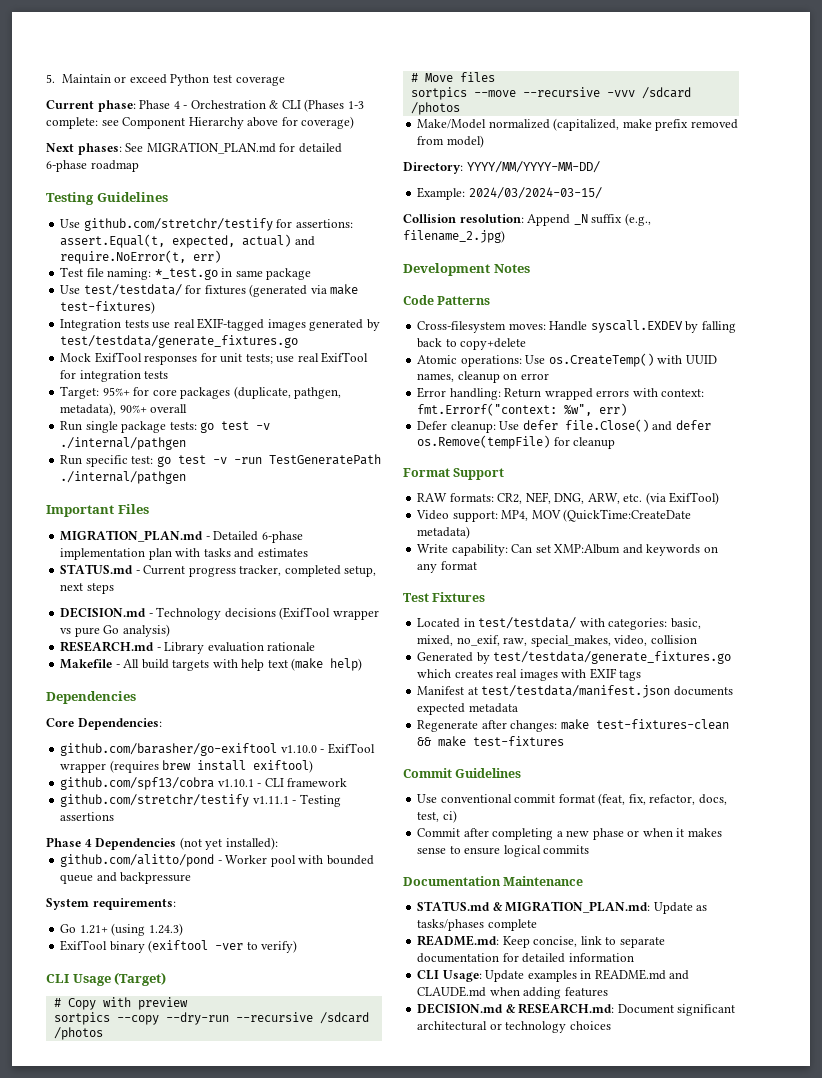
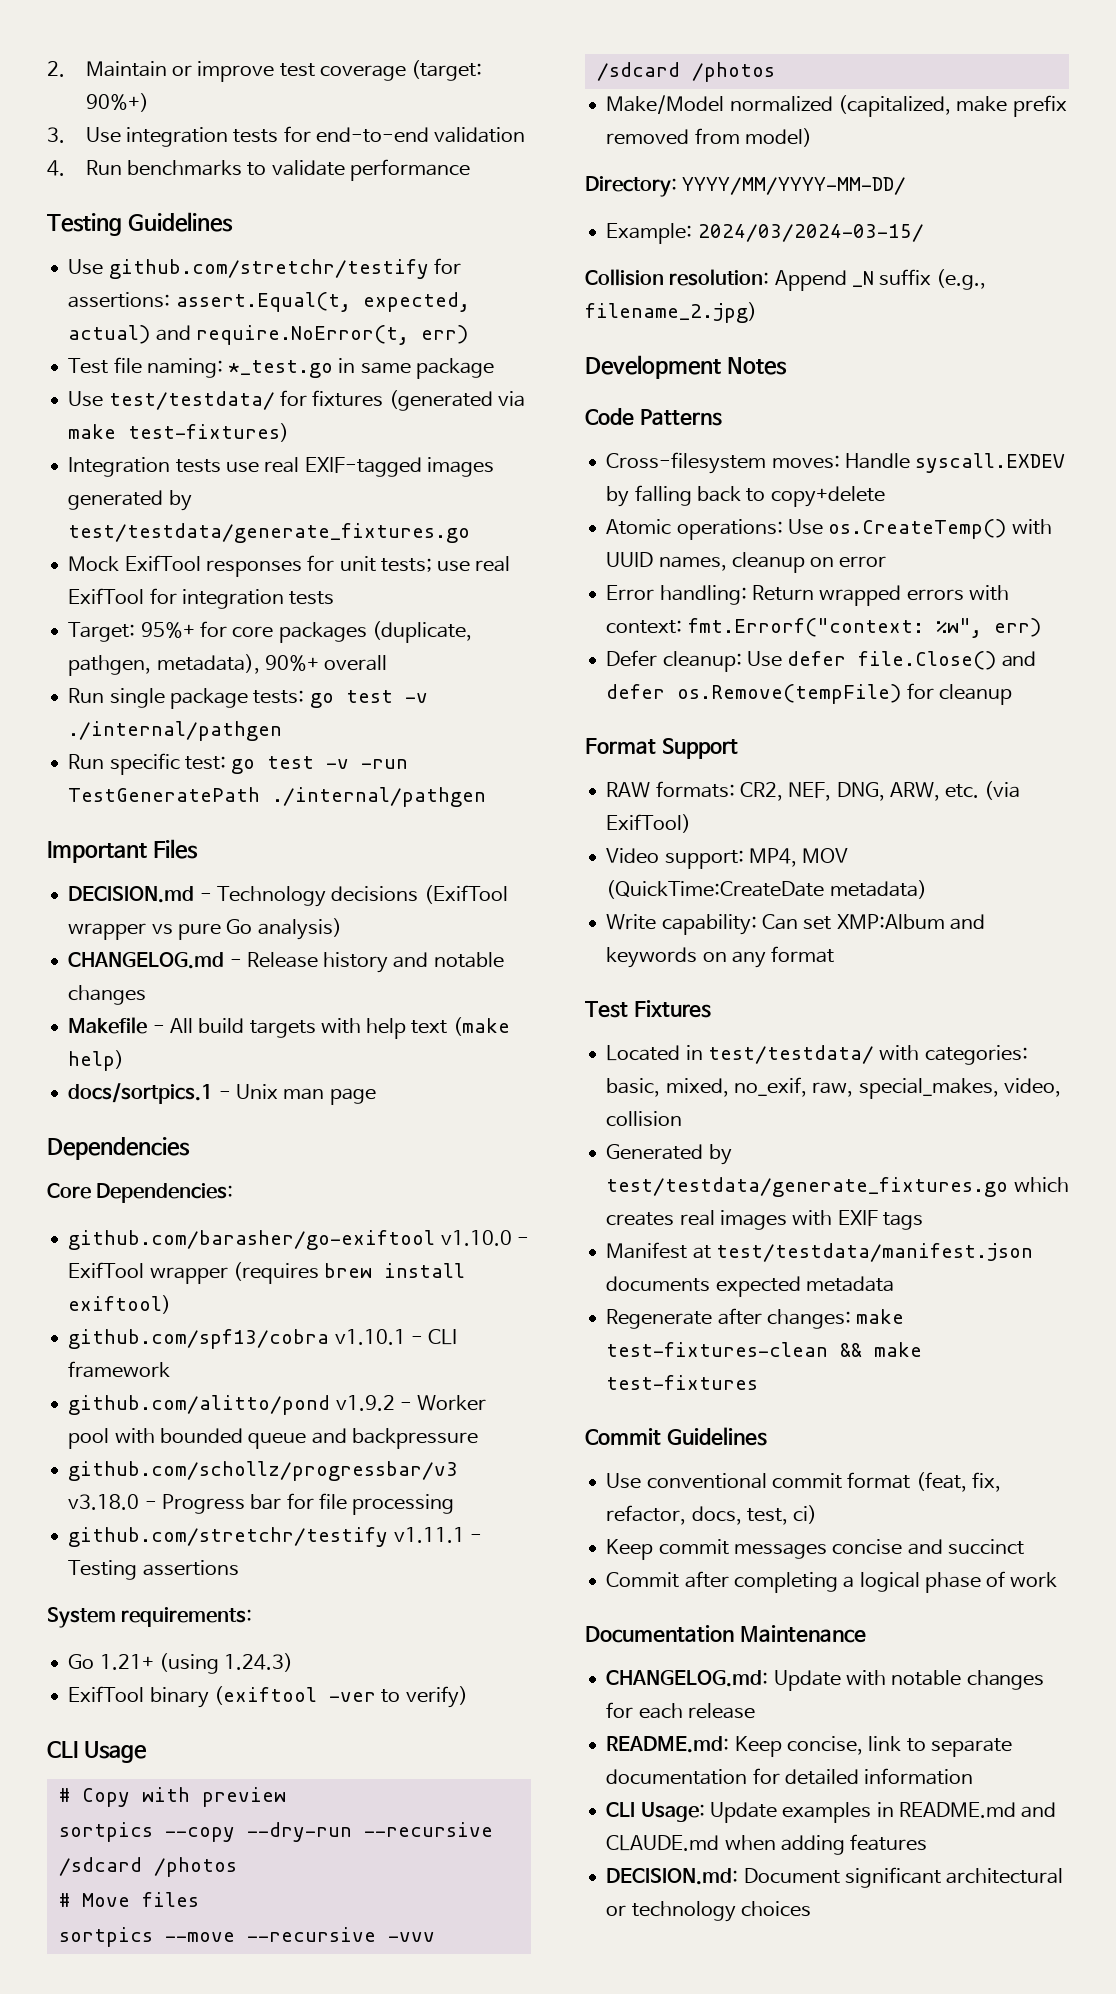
[46,74,55,83] 5. -> [47,61,65,77] 2.
[129,74,210,86] exceed Python -> [197,61,275,82] improve
[46,99,364,112] [46,116,355,129] [46,142,342,155] [46,160,139,172] // Current phase: Phase 4 - Orchestration & CLI (Phases 1-3 complete: see Component Hierarchy above for coverage) // Next phases: See MIGRATION_PLAN.md for detailed 6-phase roadmap -> [411,60,483,81] [85,93,149,112] [47,126,526,147] [47,159,470,181] (target: 90%+) // 3. Use integration tests for end-to-end validation // 4. Run benchmarks to validate performance
[60,530,303,543] [60,548,308,560] [60,564,377,577] [60,583,114,594] // MIGRATION_PLAN.md - Detailed 6-phase implementation plan with tasks and estimates // STATUS.md - Current progress tracker, completed setup, next steps -> (198, 849) none
[60,641,316,654] RESEARCH.md - Library evaluation rationale -> [68,952,504,973] [68,985,147,1005] CHANGELOG.md - Release history and notable changes
(363, 664) none -> [68,1083,376,1105] // docs/sortpics.1 - Unix man page
[60,794,341,807] [60,812,115,821] [46,837,278,850] // github.com/stretchr/testify v1.11.1 - Testing assertions // Phase 4 Dependencies (not yet installed): -> (171, 1369) none
(215, 860) none -> [335,1395,395,1411] v1.9.2
(192, 878) none -> [68,1461,459,1481] [68,1493,455,1515] [68,1527,482,1547] [68,1560,239,1580] // github.com/schollz/progressbar/v3 v3.18.0 - Progress bar for file processing // github.com/stretchr/testify v1.11.1 - Testing assertions
[114,972,167,986] (Target) -> (147, 1752) none
[417,828,722,840] [417,845,590,857] [403,876,584,886] [417,901,708,914] [417,919,537,931] Commit after completing a new phase or when it makes sense to ensure logical commits // Documentation Maintenance // STATUS.md & MIGRATION_PLAN.md: Update as tasks/phases complete -> [606,1539,1024,1560] [606,1571,1058,1593] [585,1625,866,1643] [606,1670,1045,1691] [606,1702,755,1719] Keep commit messages concise and succinct // Commit after completing a logical phase of work // Documentation Maintenance // CHANGELOG.md: Update with notable changes for each release
[417,1003,615,1014] DECISION.md & RESEARCH.md: -> [606,1868,739,1885] DECISION.md:

